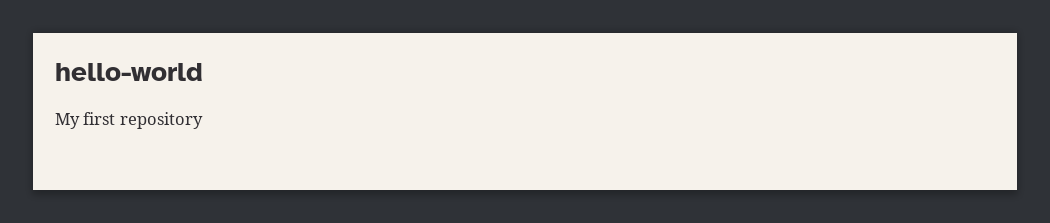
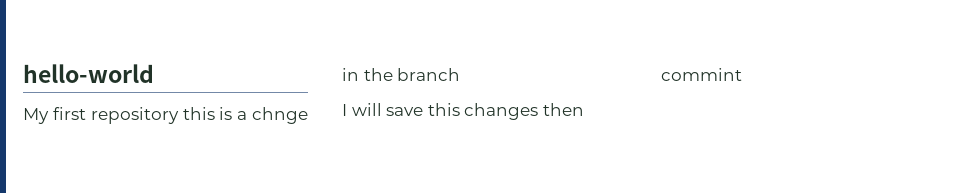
(203, 120) none -> [182,107,308,124] [342,68,461,81] [342,103,584,120] [661,68,742,81] this is a chnge in the branch // I will save this changes then commint

